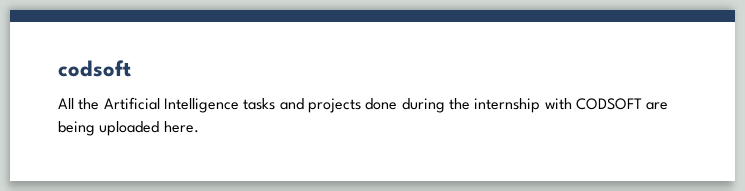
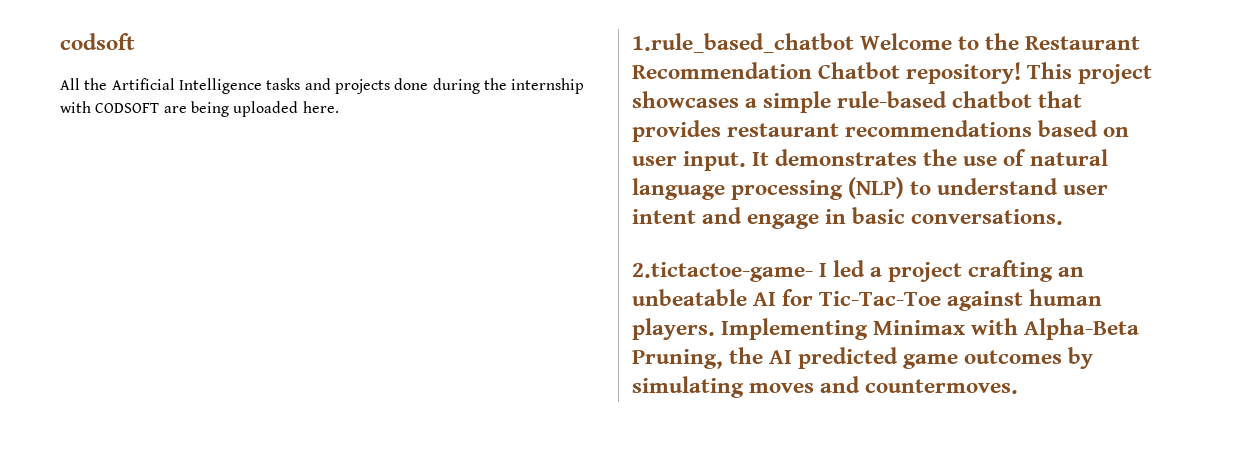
(199, 127) none -> [632,33,1141,53] [632,62,1153,84] [632,91,1083,113] [632,120,1130,142] [632,149,1108,171] [632,177,1109,200] [632,207,1064,229] [632,260,1085,282] [632,289,1103,311] [632,318,1140,340] [632,347,1094,369] [632,376,1019,398] // 1.rule_based_chatbot Welcome to the Restaurant Recommendation Chatbot repository! This project showcases a simple rule-based chatbot that provides restaurant recommendations based on user input. It demonstrates the use of natural language processing (NLP) to understand user intent and engage in basic conversations. // 2.tictactoe-game- I led a project crafting an unbeatable AI for Tic-Tac-Toe against human players. Implementing Minimax with Alpha-Beta Pruning, the AI predicted game outcomes by simulating moves and countermoves.

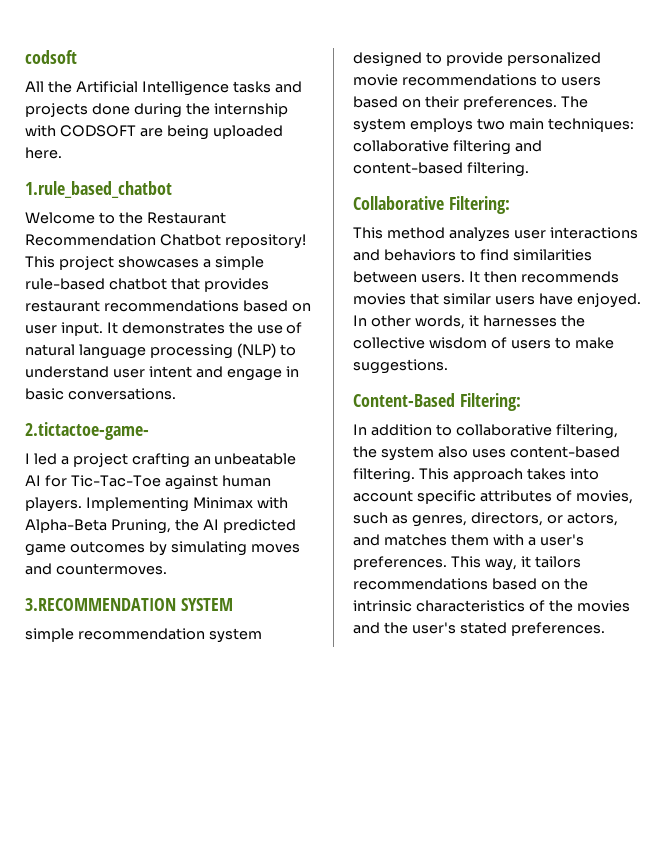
(854, 43) none -> (172, 189) //
(813, 272) none -> (149, 431) //
(1019, 386) none -> [25,598,233,611] [25,628,262,643] [353,52,601,67] [353,74,601,86] [353,96,588,110] [353,118,634,133] [353,140,542,155] [353,162,529,177] [353,196,510,214] [353,227,638,242] [353,249,592,261] [353,271,619,283] [353,293,641,308] [353,315,585,329] [353,337,614,349] [353,359,448,374] [353,393,521,411] [353,424,618,439] [353,446,620,461] [353,468,599,483] [353,490,633,504] [353,512,618,527] [353,534,584,546] [353,556,581,571] [353,578,588,590] [353,600,630,612] [353,622,605,636] // 3.RECOMMENDATION SYSTEM // simple recommendation system designed to provide personalized movie recommendations to users based on their preferences. The system employs two main techniques: collaborative filtering and content-based filtering. // Collaborative Filtering: // This method analyzes user interactions and behaviors to find similarities between users. It then recommends movies that similar users have enjoyed. In other words, it harnesses the collective wisdom of users to make suggestions. // Content-Based Filtering: // In addition to collaborative filtering, the system also uses content-based filtering. This approach takes into account specific attributes of movies, such as genres, directors, or actors, and matches them with a user's preferences. This way, it tailors recommendations based on the intrinsic characteristics of the movies and the user's stated preferences.

